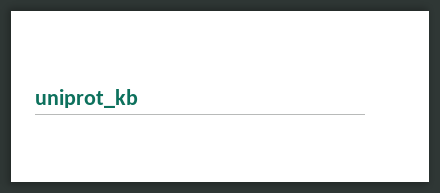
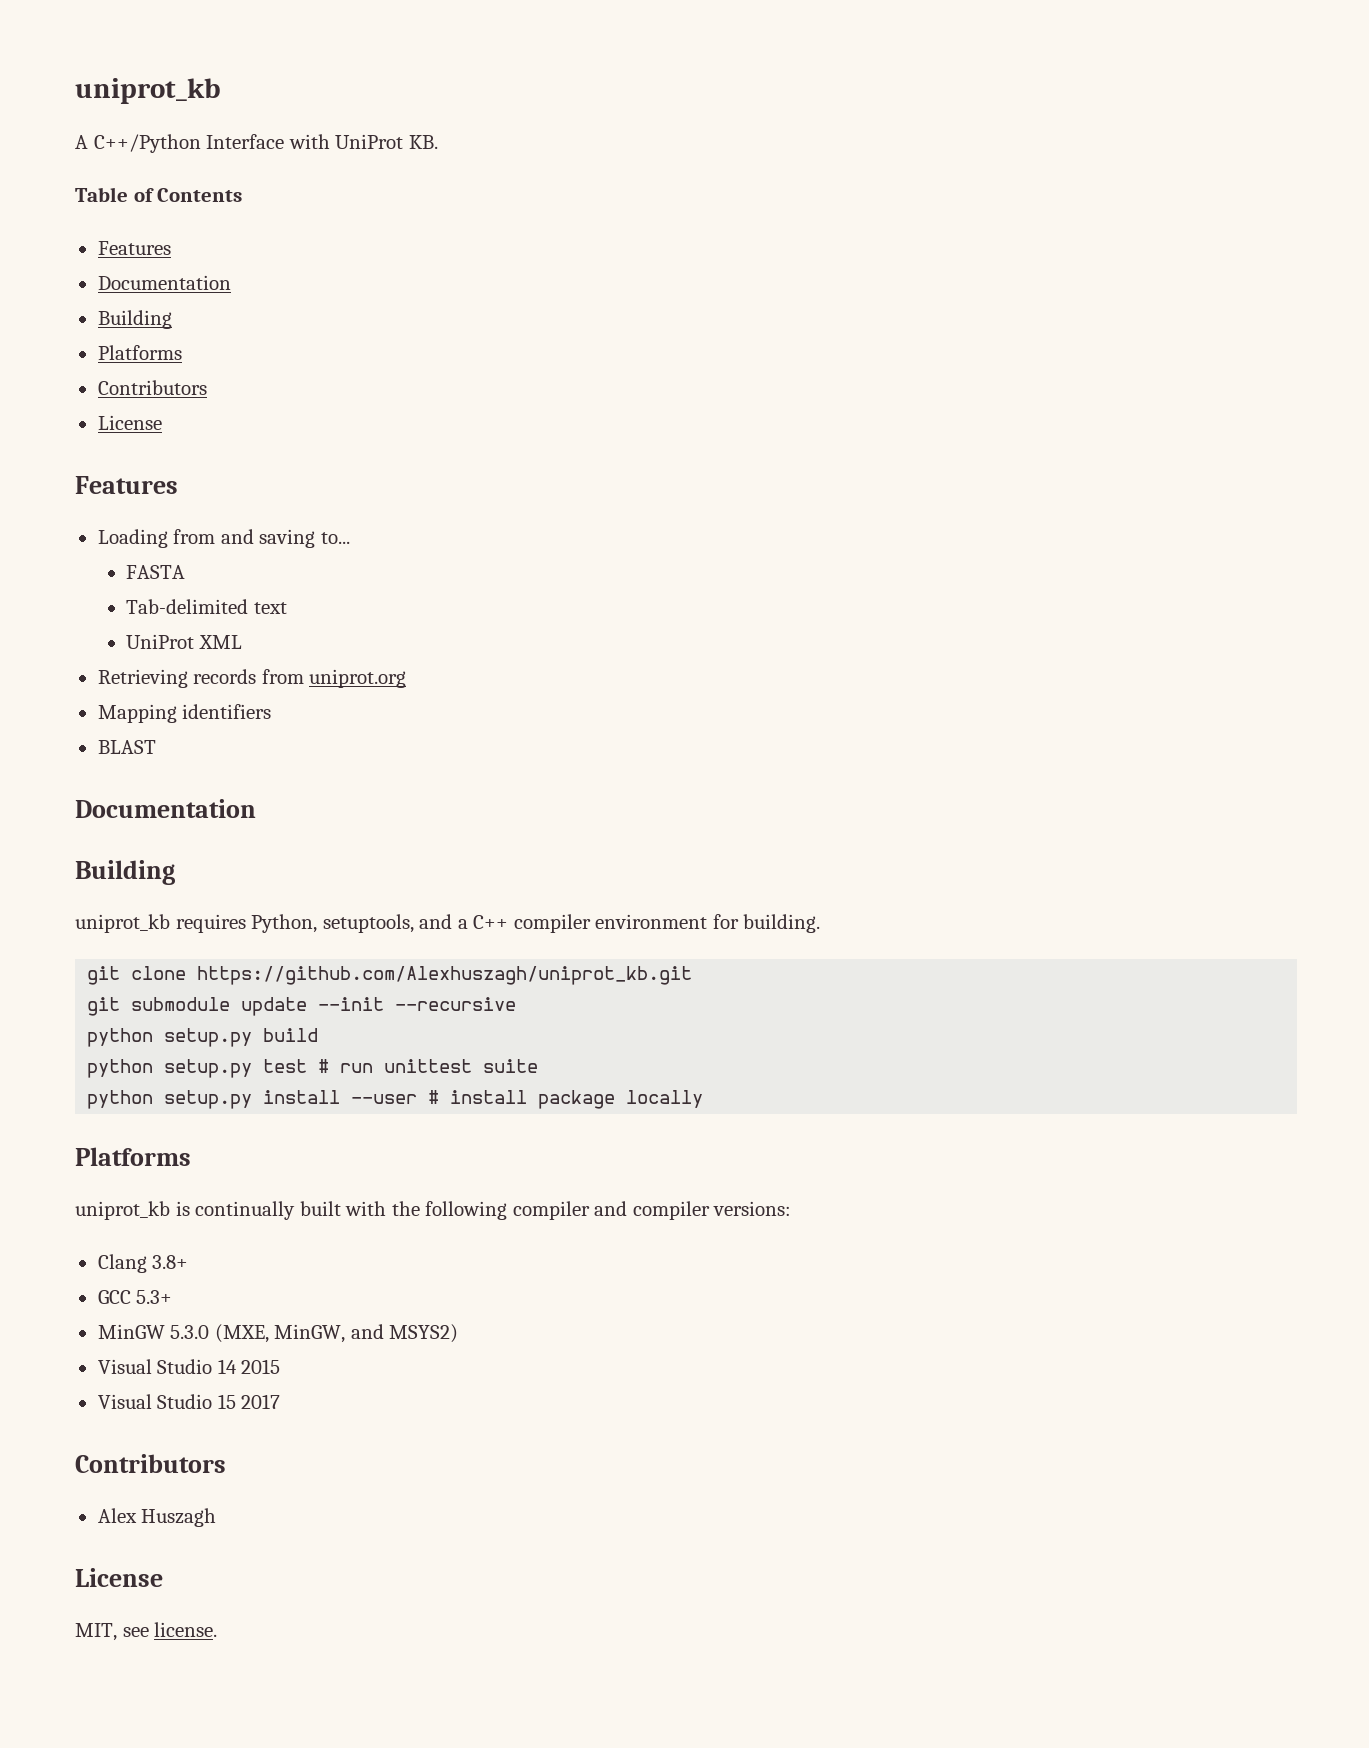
[35,89,138,108] uniprot_kb -> [75,78,220,104] [75,134,438,153] [75,187,243,202] [97,241,171,255] [97,275,231,290] [97,310,172,329] [97,345,182,360] [97,380,207,395] [97,415,162,430] [75,476,178,494] [97,529,350,548] [126,565,186,579] [126,599,287,614] [126,634,242,649] [97,669,407,688] [97,704,272,723] [97,740,156,754] [75,799,256,818] [75,860,175,885] [75,914,821,933] [87,966,693,985] [87,997,517,1016] [87,1028,319,1047] [87,1059,539,1078] [87,1090,704,1109] [75,1147,191,1166] [75,1201,792,1220] [97,1254,189,1273] [97,1290,173,1304] [97,1324,459,1343] [97,1359,281,1374] [97,1394,281,1409] [75,1454,226,1473] [97,1508,217,1527] [75,1568,163,1587] [75,1622,218,1641] uniprot_kb // A C++/Python Interface with UniProt KB. // Table of Contents // Features // Documentation // Building // Platforms // Contributors // License // Features // Loading from and saving to... // FASTA // Tab-delimited text // UniProt XML // Retrieving records from uniprot.org // Mapping identifiers // BLAST // Documentation // Building // uniprot_kb requires Python, setuptools, and a C++ compiler environment for building. // git clone https://github.com/Alexhuszagh/uniprot_kb.git // git submodule update --init --recursive // python setup.py build // python setup.py test # run unittest suite // python setup.py install --user # install package locally // Platforms // uniprot_kb is continually built with the following compiler and compiler versions: // Clang 3.8+ // GCC 5.3+ // MinGW 5.3.0 (MXE, MinGW, and MSYS2) // Visual Studio 14 2015 // Visual Studio 15 2017 // Contributors // Alex Huszagh // License // MIT, see license.

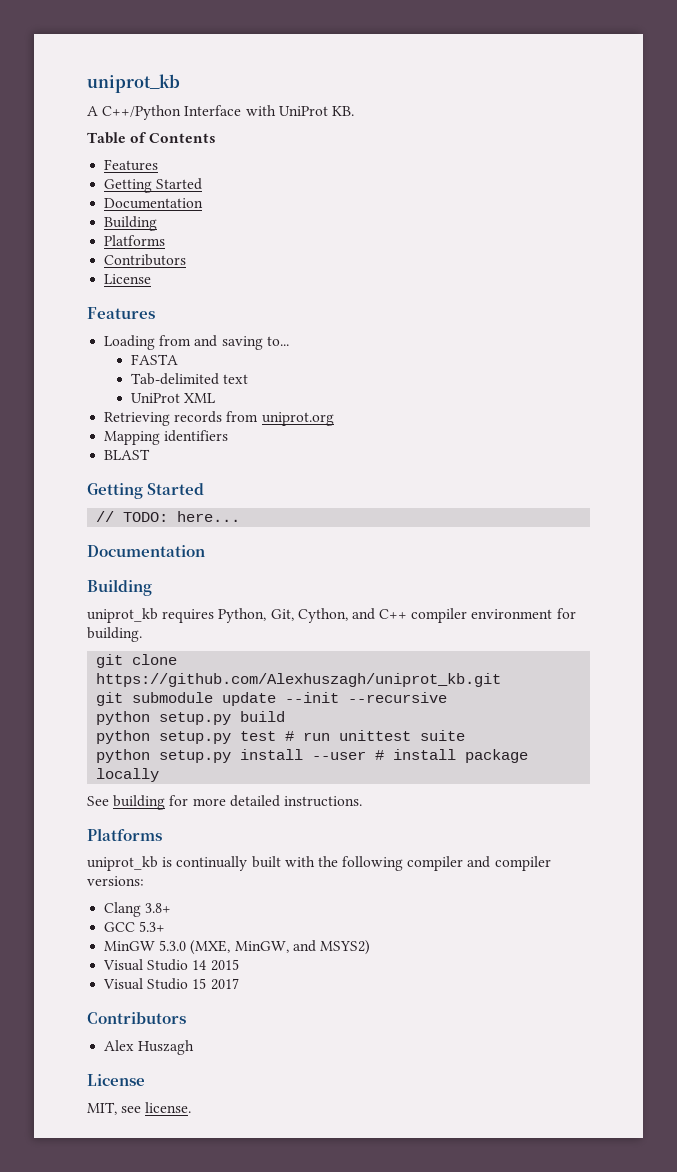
(171, 248) none -> [104,178,203,193] // Getting Started
(156, 747) none -> [87,483,205,499] [96,511,241,522] // Getting Started // // TODO: here...
[322,914,468,933] setuptools, and a -> [270,608,375,623] Git, Cython, and
(704, 1099) none -> [87,795,362,810] // See building for more detailed instructions.

